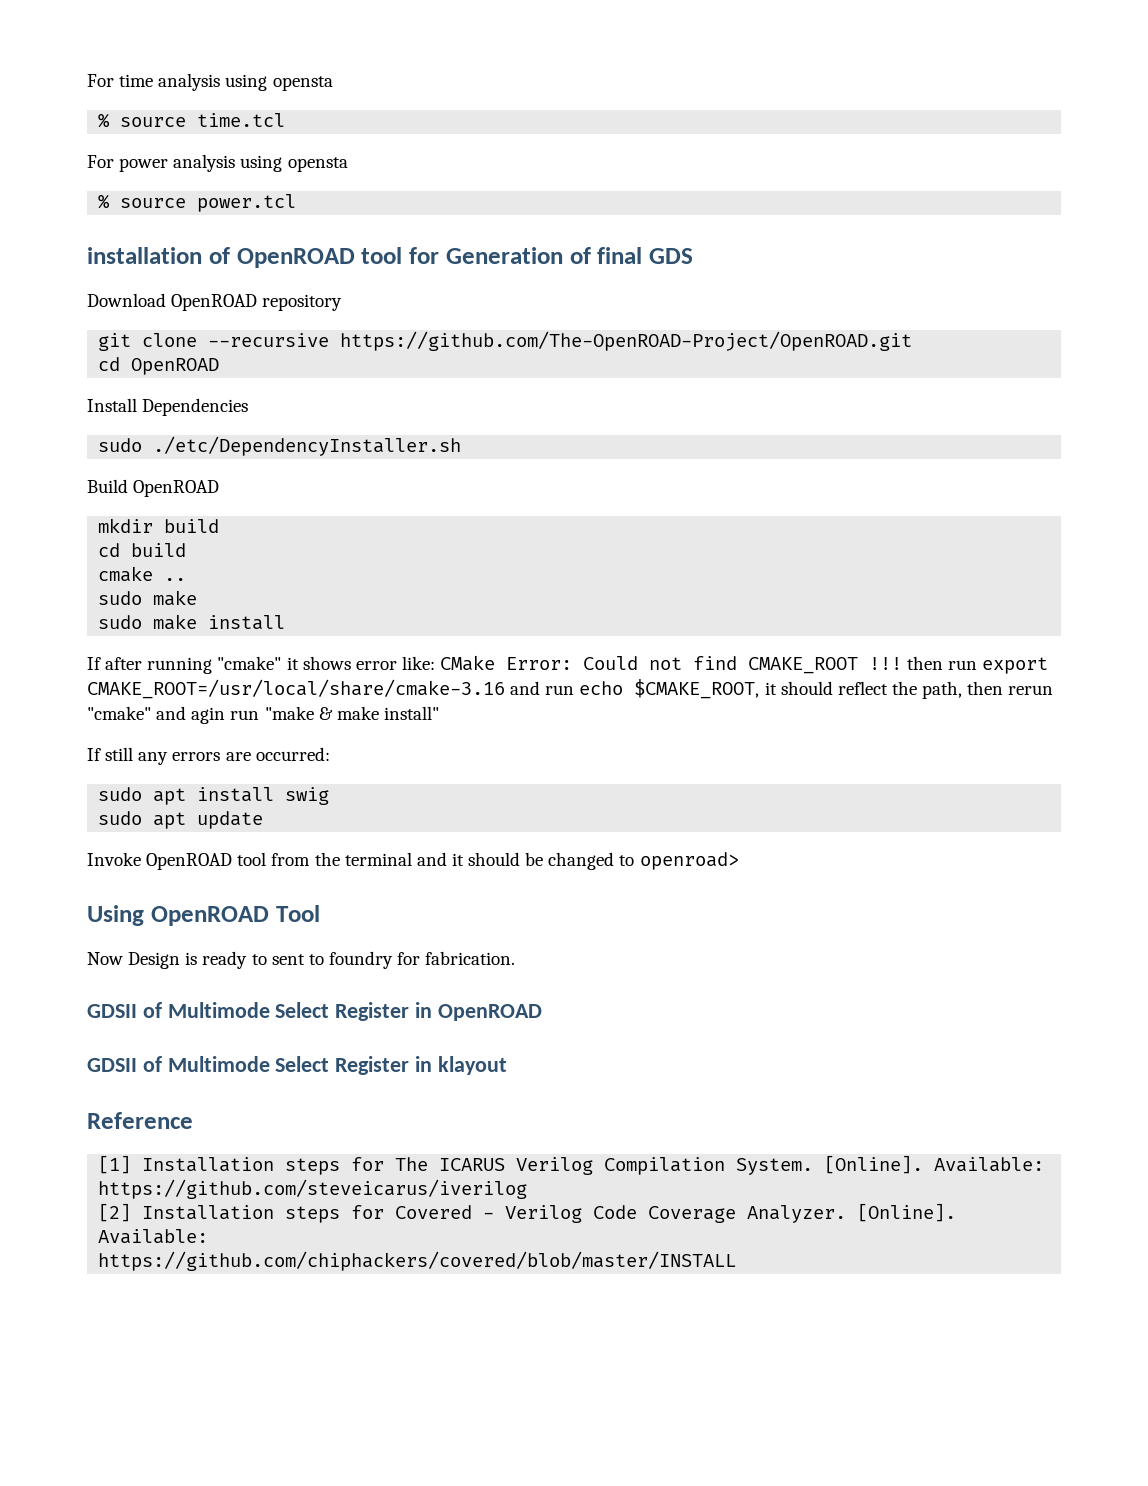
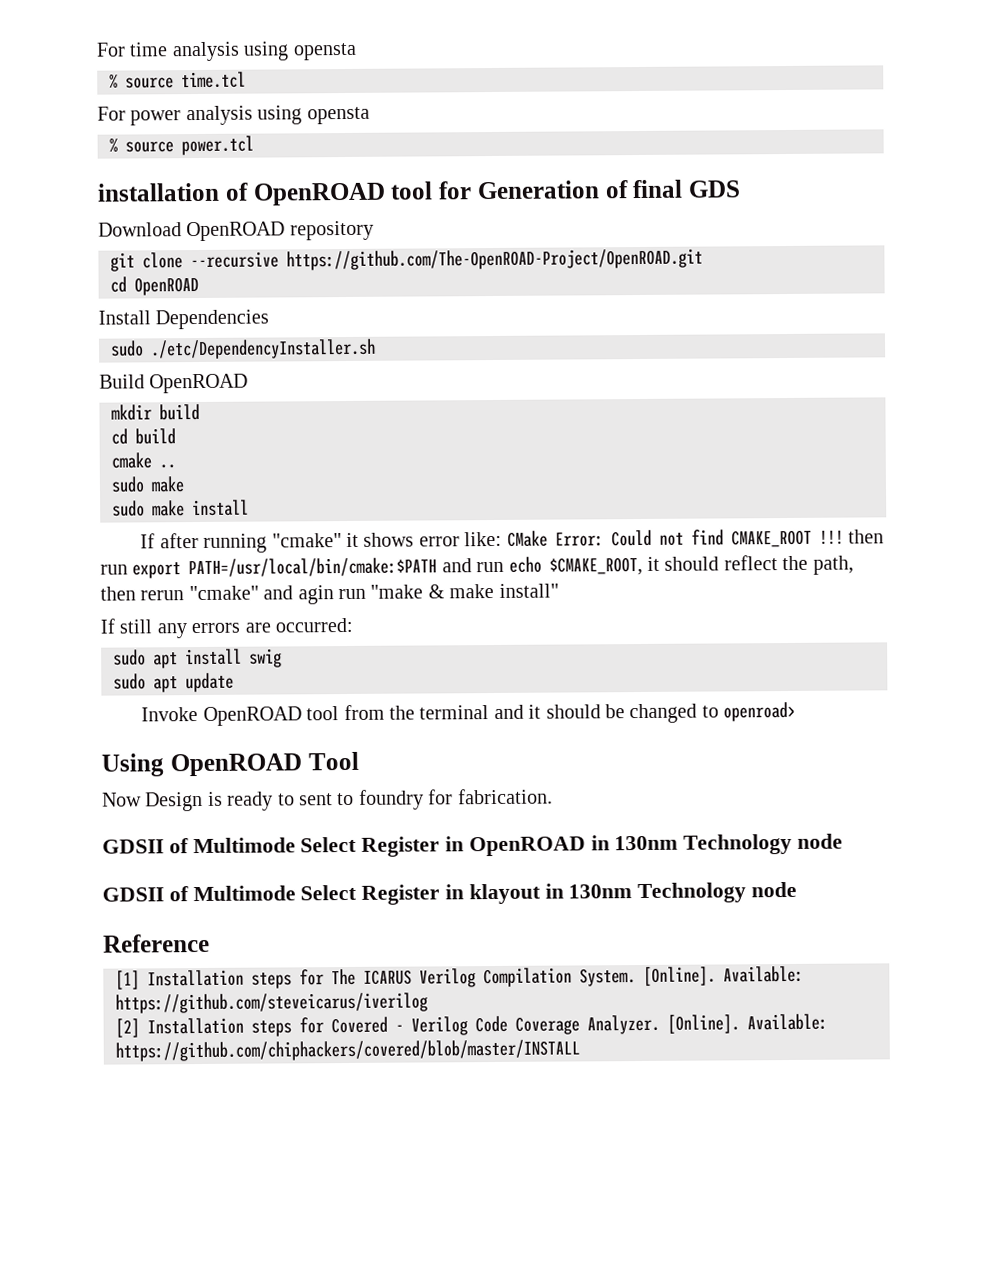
[87,679,505,699] CMAKE_ROOT=/usr/local/share/cmake-3.16 -> [188,557,438,578] PATH=/usr/local/bin/cmake:$PATH
(542, 1012) none -> [590,833,844,855] in 130nm Technology node
(507, 1065) none -> [544,881,798,904] in 130nm Technology node

